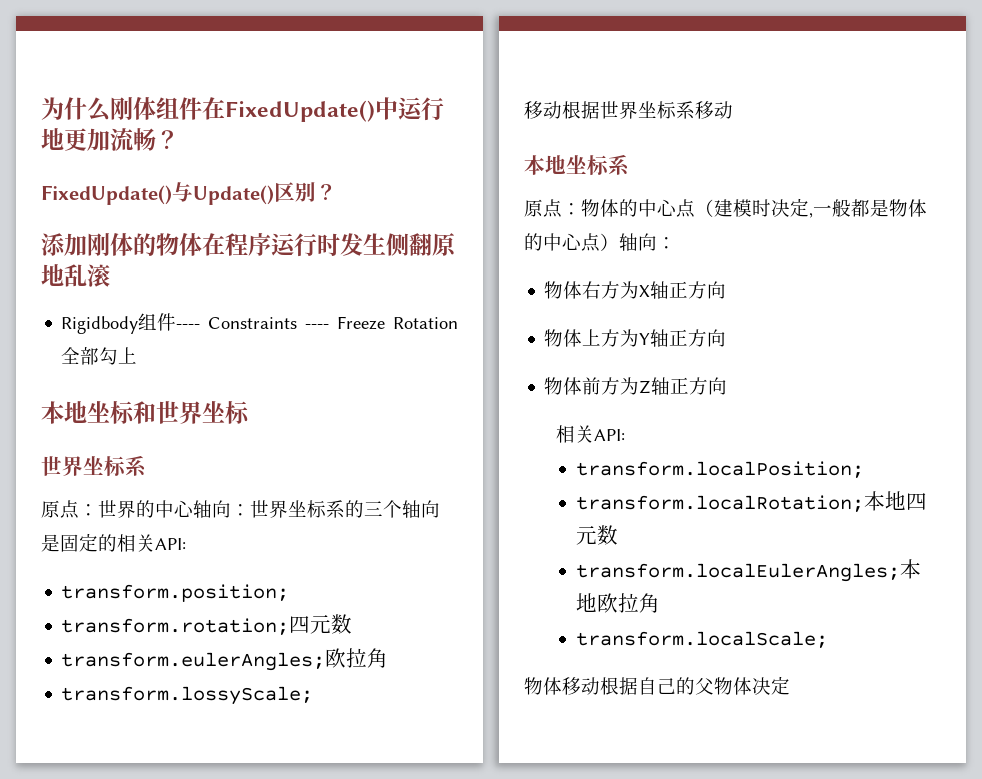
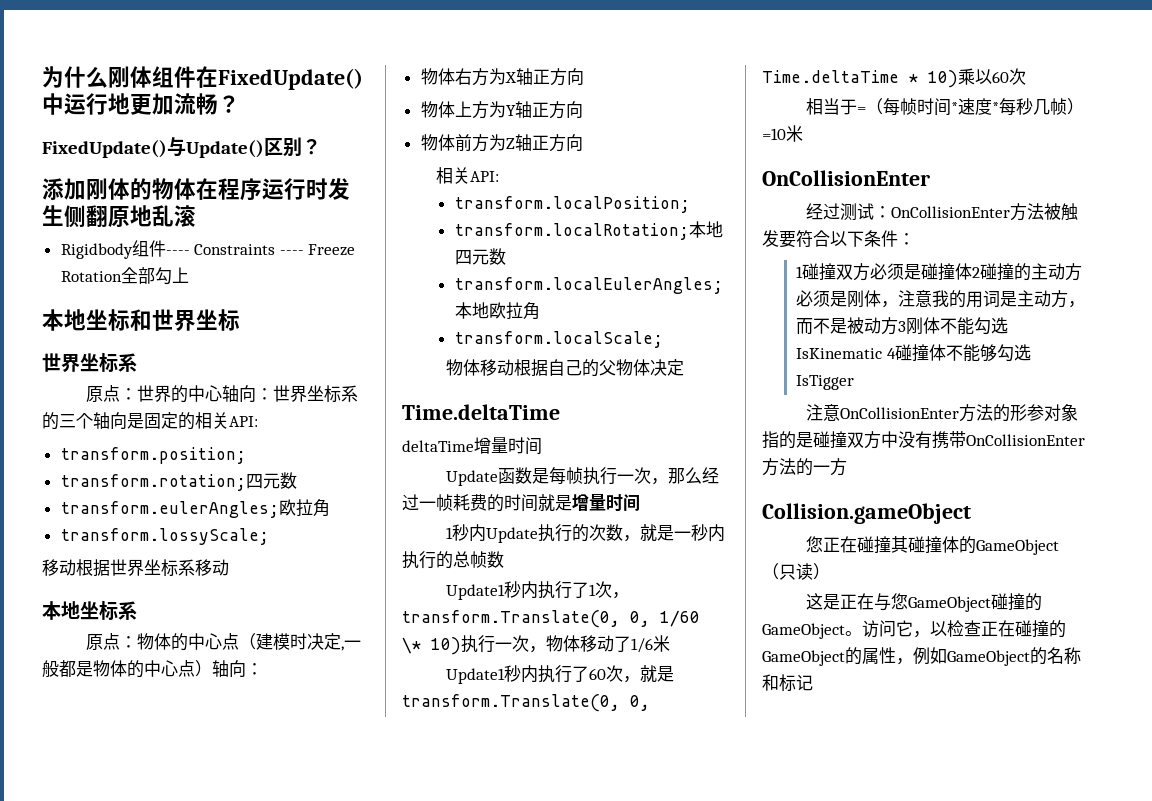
(790, 685) none -> [402,404,560,420] [402,437,542,455] [445,467,719,486] [402,494,640,512] [445,524,725,543] [402,551,504,569] [445,581,629,600] [402,610,700,628] [402,635,670,655] [445,665,674,684] [402,694,650,712] [762,68,1026,88] [805,98,1084,116] [762,125,803,142] [762,170,930,186] [805,203,1078,221] [762,230,915,248] [795,263,1082,281] [795,290,1085,308] [795,317,1008,335] [795,344,1031,362] [795,375,854,390] [805,404,1078,422] [762,431,1085,449] [762,458,847,476] [762,503,971,524] [805,536,1059,555] [762,563,830,580] [805,593,1042,612] [762,620,1066,639] [762,647,1081,666] [762,674,813,692] // Time.deltaTime // deltaTime增量时间 // Update函数是每帧执行一次，那么经过一帧耗费的时间就是增量时间 // 1秒内Update执行的次数，就是一秒内执行的总帧数 // Update1秒内执行了1次，transform.Translate(0, 0, 1/60 \* 10)执行一次，物体移动了1/6米 // Update1秒内执行了60次，就是transform.Translate(0, 0, Time.deltaTime * 10)乘以60次 // 相当于=（每帧时间*速度*每秒几帧）=10米 // OnCollisionEnter // 经过测试：OnCollisionEnter方法被触发要符合以下条件： // 1碰撞双方必须是碰撞体2碰撞的主动方必须是刚体，注意我的用词是主动方，而不是被动方3刚体不能勾选IsKinematic 4碰撞体不能够勾选IsTigger // 注意OnCollisionEnter方法的形参对象指的是碰撞双方中没有携带OnCollisionEnter方法的一方 // Collision.gameObject // 您正在碰撞其碰撞体的GameObject（只读） // 这是正在与您GameObject碰撞的GameObject。访问它，以检查正在碰撞的GameObject的属性，例如GameObject的名称和标记

